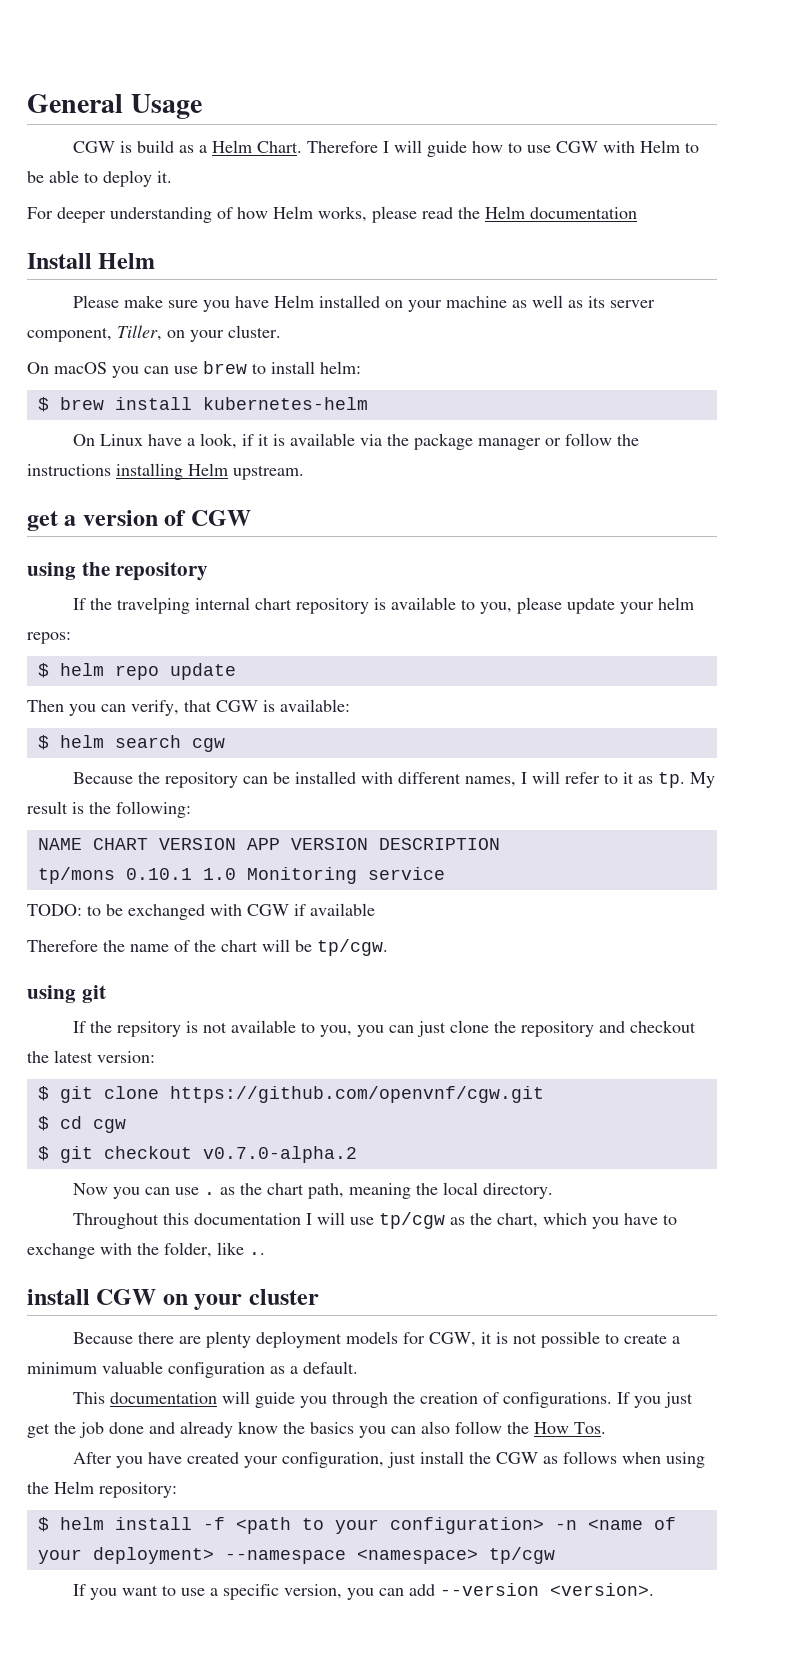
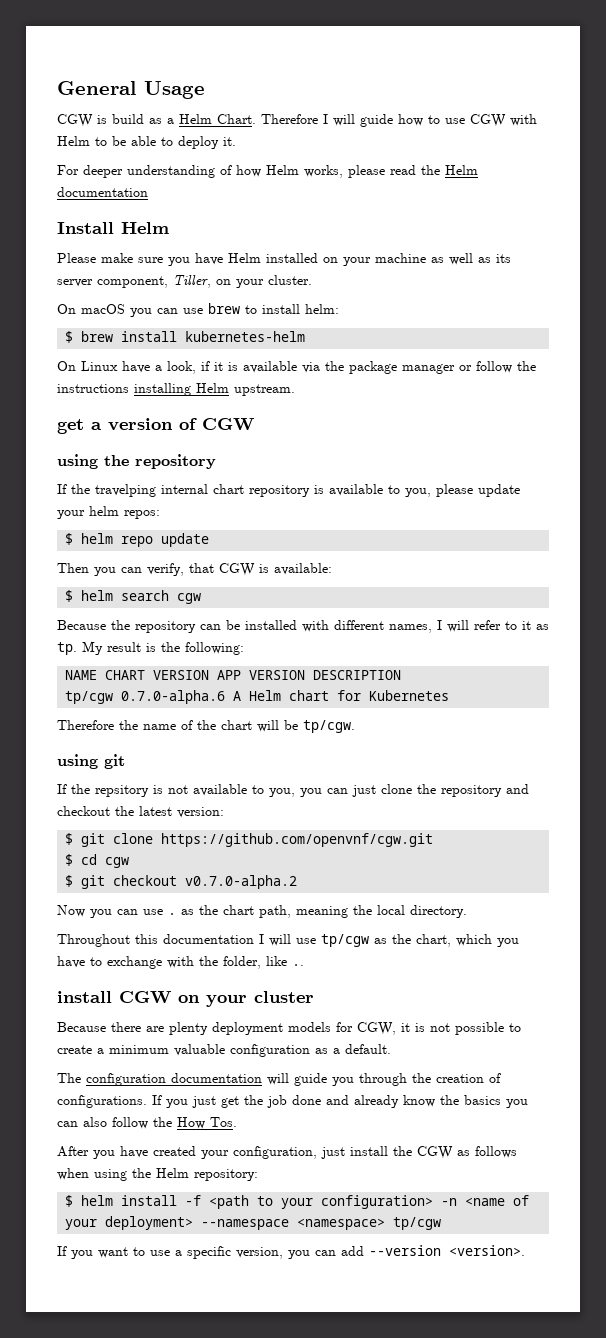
[37,867,445,884] [27,903,375,920] tp/mons 0.10.1 1.0 Monitoring service // TODO: to be exchanged with CGW if available -> [65,690,450,704] tp/cgw 0.7.0-alpha.6 A Helm chart for Kubernetes
[73,1392,106,1404] This -> [57,1073,166,1086] The configuration

